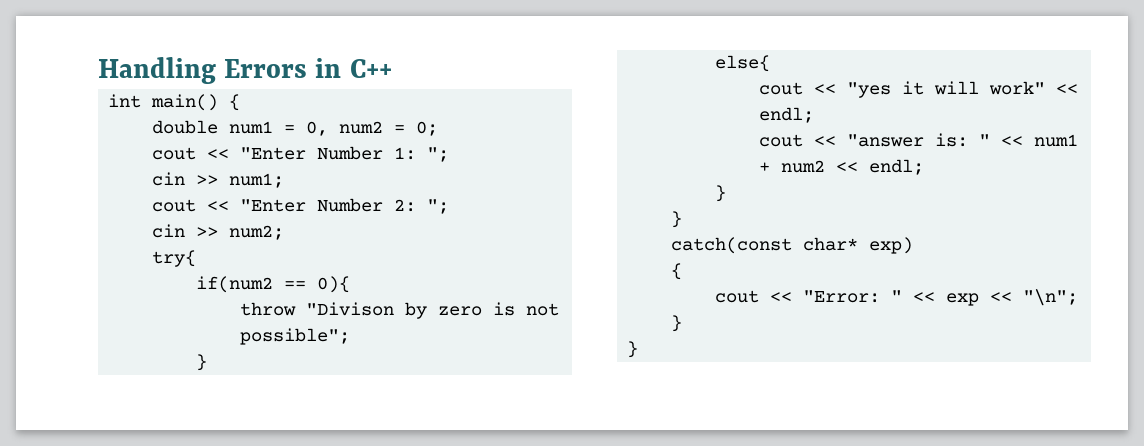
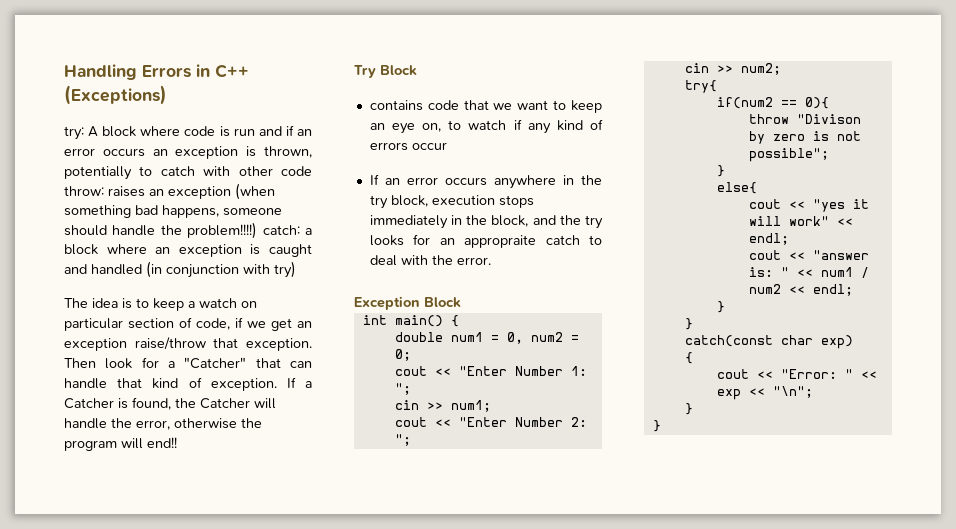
(392, 68) none -> [64,85,167,105] [64,125,312,140] [64,146,312,159] [64,166,312,180] [64,183,275,200] [64,205,282,218] [64,222,312,239] [64,244,312,257] [64,261,296,278] [64,298,257,311] [64,317,312,331] [64,337,312,351] [64,357,312,369] [64,377,312,391] [64,397,276,410] [64,418,262,430] [64,437,177,451] [354,65,417,78] [369,100,602,113] [369,119,603,134] [369,142,447,151] [369,174,602,189] [369,195,534,209] [369,215,603,229] [369,234,602,248] [369,255,491,266] [354,296,461,310] (Exceptions) // try: A block where code is run and if an error occurs an exception is thrown, potentially to catch with other code throw: raises an exception (when something bad happens, someone should handle the problem!!!!) catch: a block where an exception is caught and handled (in conjunction with try) // The idea is to keep a watch on particular section of code, if we get an exception raise/throw that exception. Then look for a "Catcher" that can handle that kind of exception. If a Catcher is found, the Catcher will handle the error, otherwise the program will end!! // Try Block // contains code that we want to keep an eye on, to watch if any kind of errors occur // If an error occurs anywhere in the try block, execution stops immediately in the block, and the try looks for an appropraite catch to deal with the error. // Exception Block
[759,162,771,172] + -> [860,267,869,278] /
[803,237,859,251] char* -> [780,335,813,345] char

